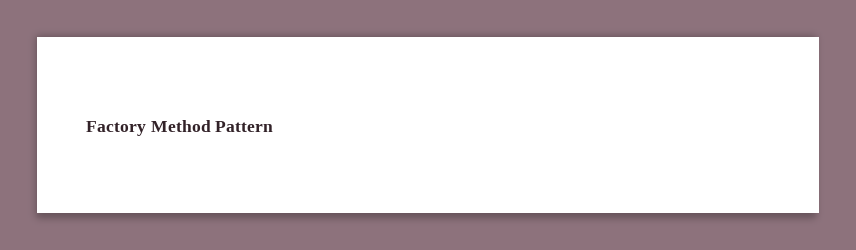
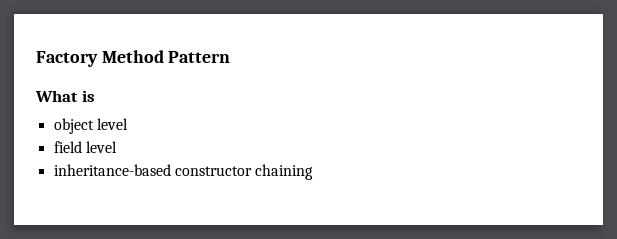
(274, 126) none -> [35,90,95,102] [53,118,128,134] [53,141,117,153] [53,164,314,180] // What is // object level // field level // inheritance-based constructor chaining

